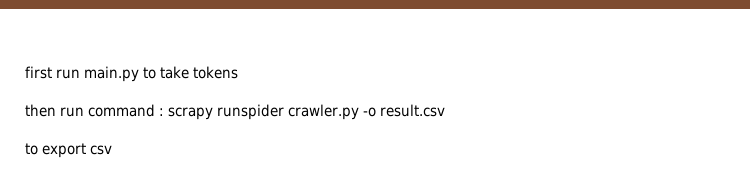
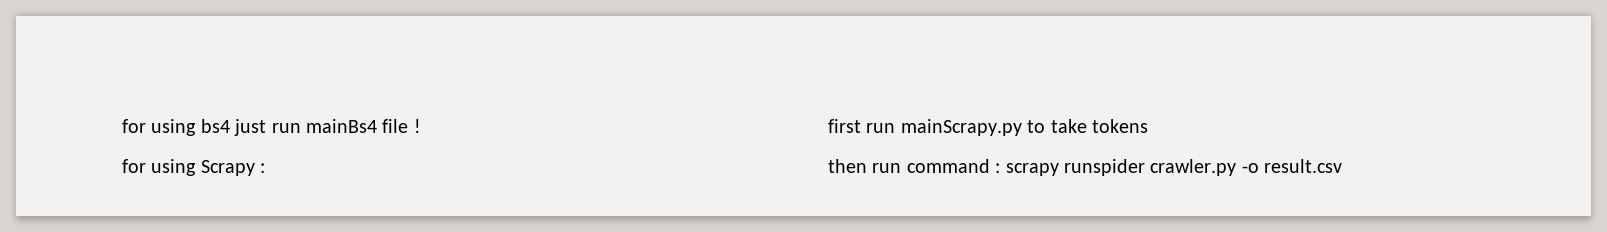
(25, 72) none -> [122,119,421,136] [122,159,266,176] for using bs4 just run mainBs4 file ! // for using Scrapy : //
[84,66,139,82] main.py -> [900,119,1022,136] mainScrapy.py
[25,143,112,158] // to export csv -> (1343, 166) none

